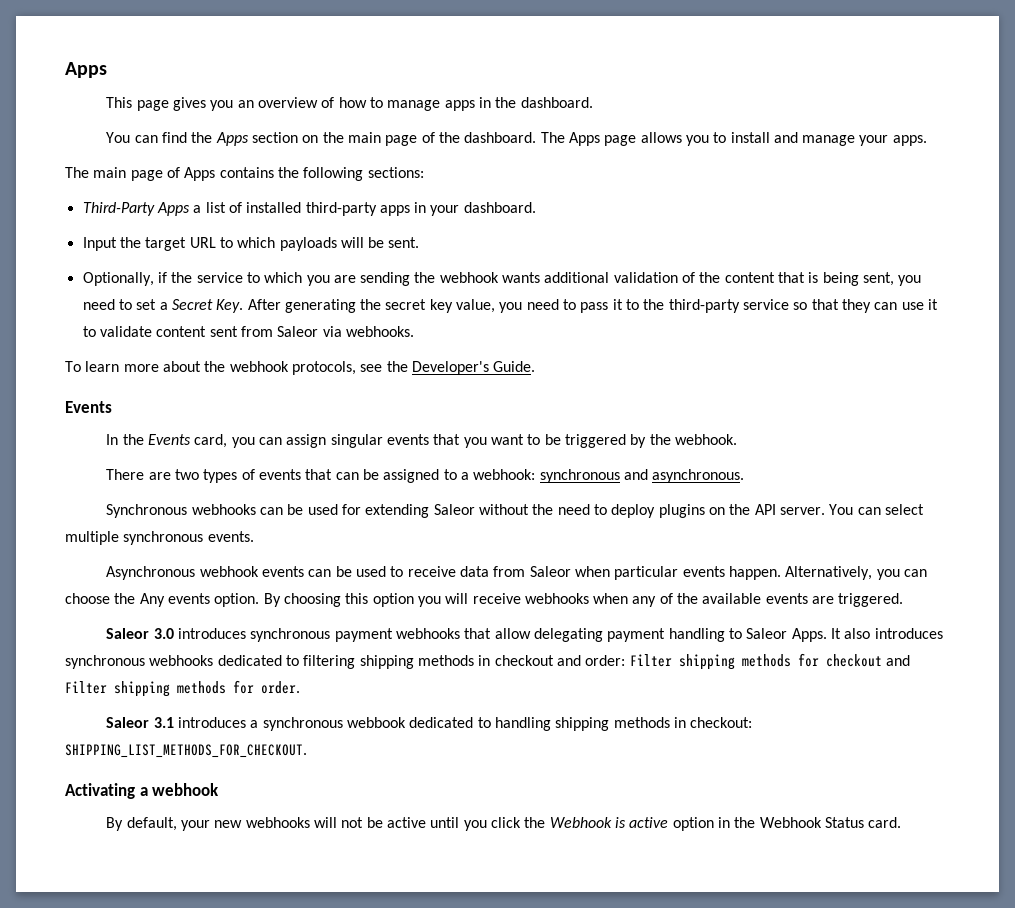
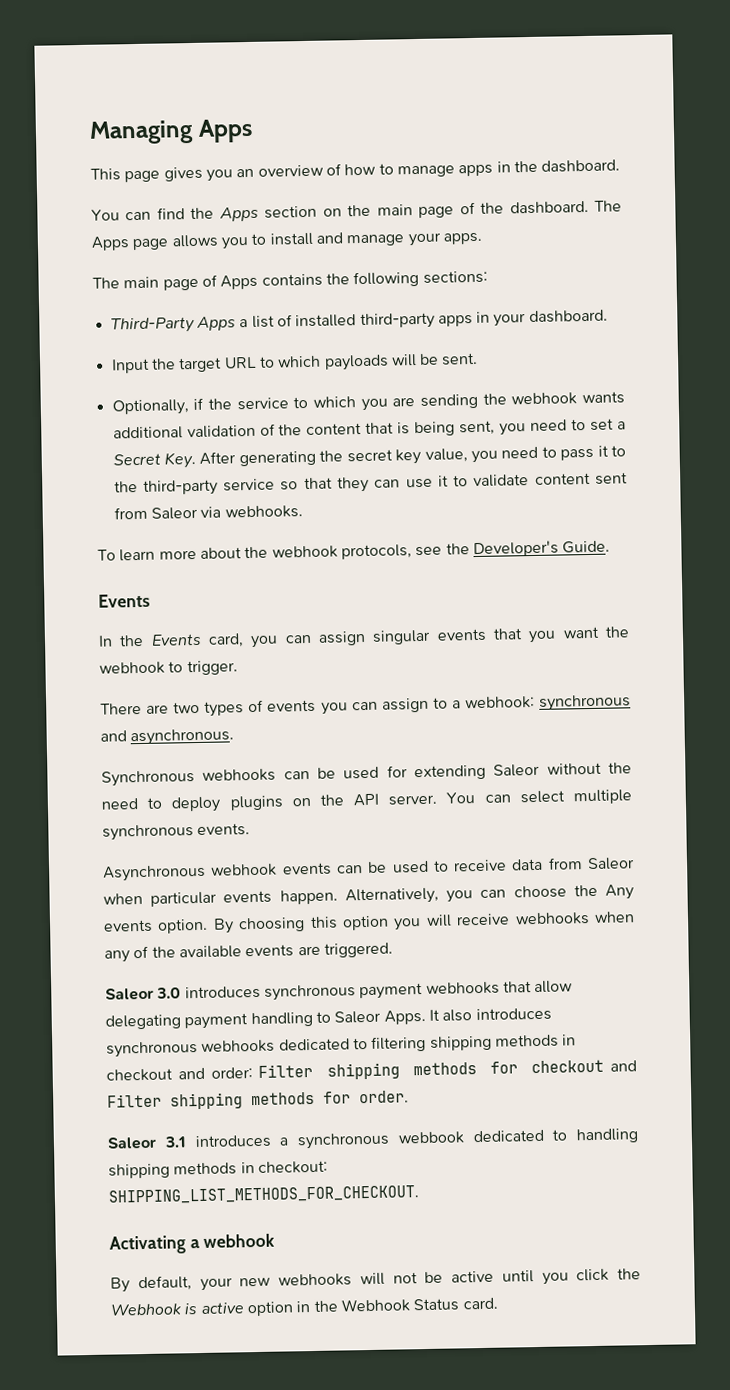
(65, 70) none -> [89,119,194,145] Managing
[527,434,737,448] to be triggered by the webhook. -> [604,626,630,638] [99,660,238,676] the webhook to trigger.
[305,469,440,483] that can be assigned -> [320,697,429,715] you can assign

